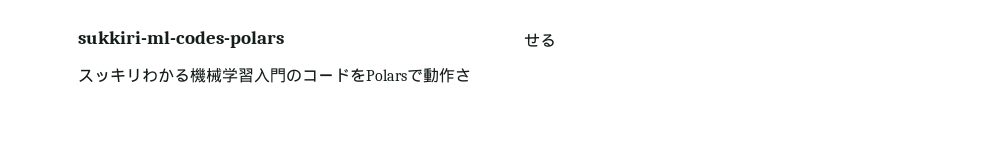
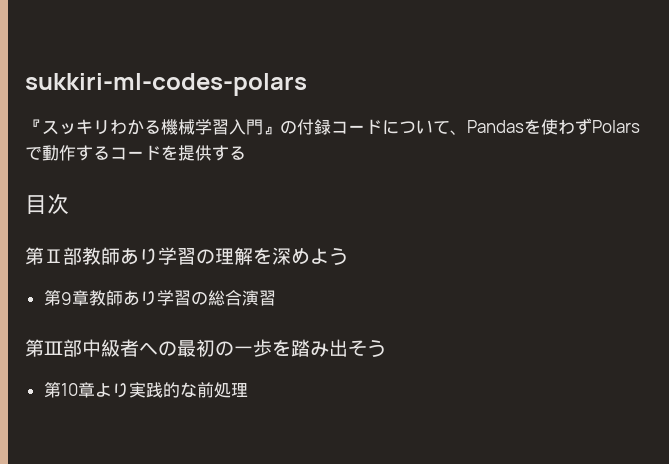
(284, 39) none -> [25,119,42,133] 『
[286,68,471,83] [524,33,556,47] のコードをPolarsで動作させる -> [263,118,640,135] [25,145,246,161] [25,194,69,214] [25,247,348,265] [43,290,276,306] [25,339,386,357] [43,382,248,398] 』の付録コードについて、Pandasを使わずPolarsで動作するコードを提供する // 目次 // 第Ⅱ部教師あり学習の理解を深めよう // 第9章教師あり学習の総合演習 // 第Ⅲ部中級者への最初の一歩を踏み出そう // 第10章より実践的な前処理

